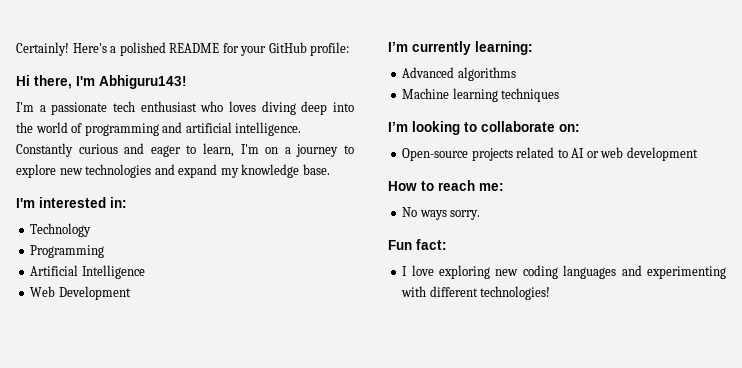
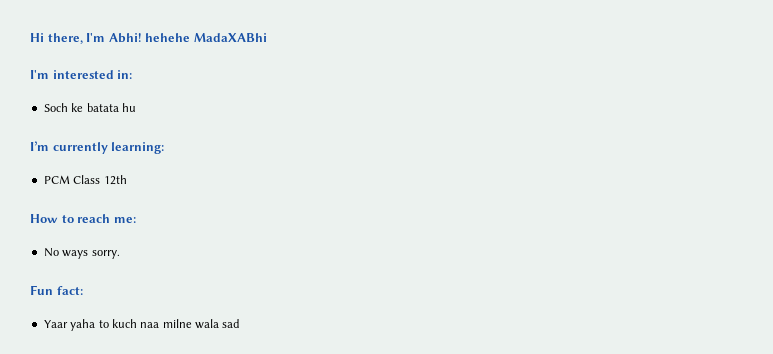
[16,42,350,56] [16,75,187,89] [16,101,354,115] [16,122,302,136] [16,143,354,157] [16,164,330,178] [16,197,127,208] [30,223,92,237] [30,245,105,258] [30,265,145,279] [30,286,131,300] [388,41,533,55] [402,67,516,81] [402,88,560,102] [388,121,580,135] [402,147,698,161] Certainly! Here's a polished README for your GitHub profile: // Hi there, I'm Abhiguru143! // I'm a passionate tech enthusiast who loves diving deep into the world of programming and artificial intelligence. Constantly curious and eager to learn, I'm on a journey to explore new technologies and expand my knowledge base. // I'm interested in: // Technology // Programming // Artificial Intelligence // Web Development // I’m currently learning: // Advanced algorithms // Machine learning techniques // I’m looking to collaborate on: // Open-source projects related to AI or web development -> [30,33,267,44] [30,70,133,79] [43,103,136,112] [30,141,165,154] [43,175,127,185] Hi there, I'm Abhi! hehehe MadaXABhi // I'm interested in: // Soch ke batata hu // I’m currently learning: // PCM Class 12th
[402,265,726,279] [401,286,551,300] I love exploring new coding languages and experimenting with different technologies! -> [43,319,241,331] Yaar yaha to kuch naa milne wala sad

